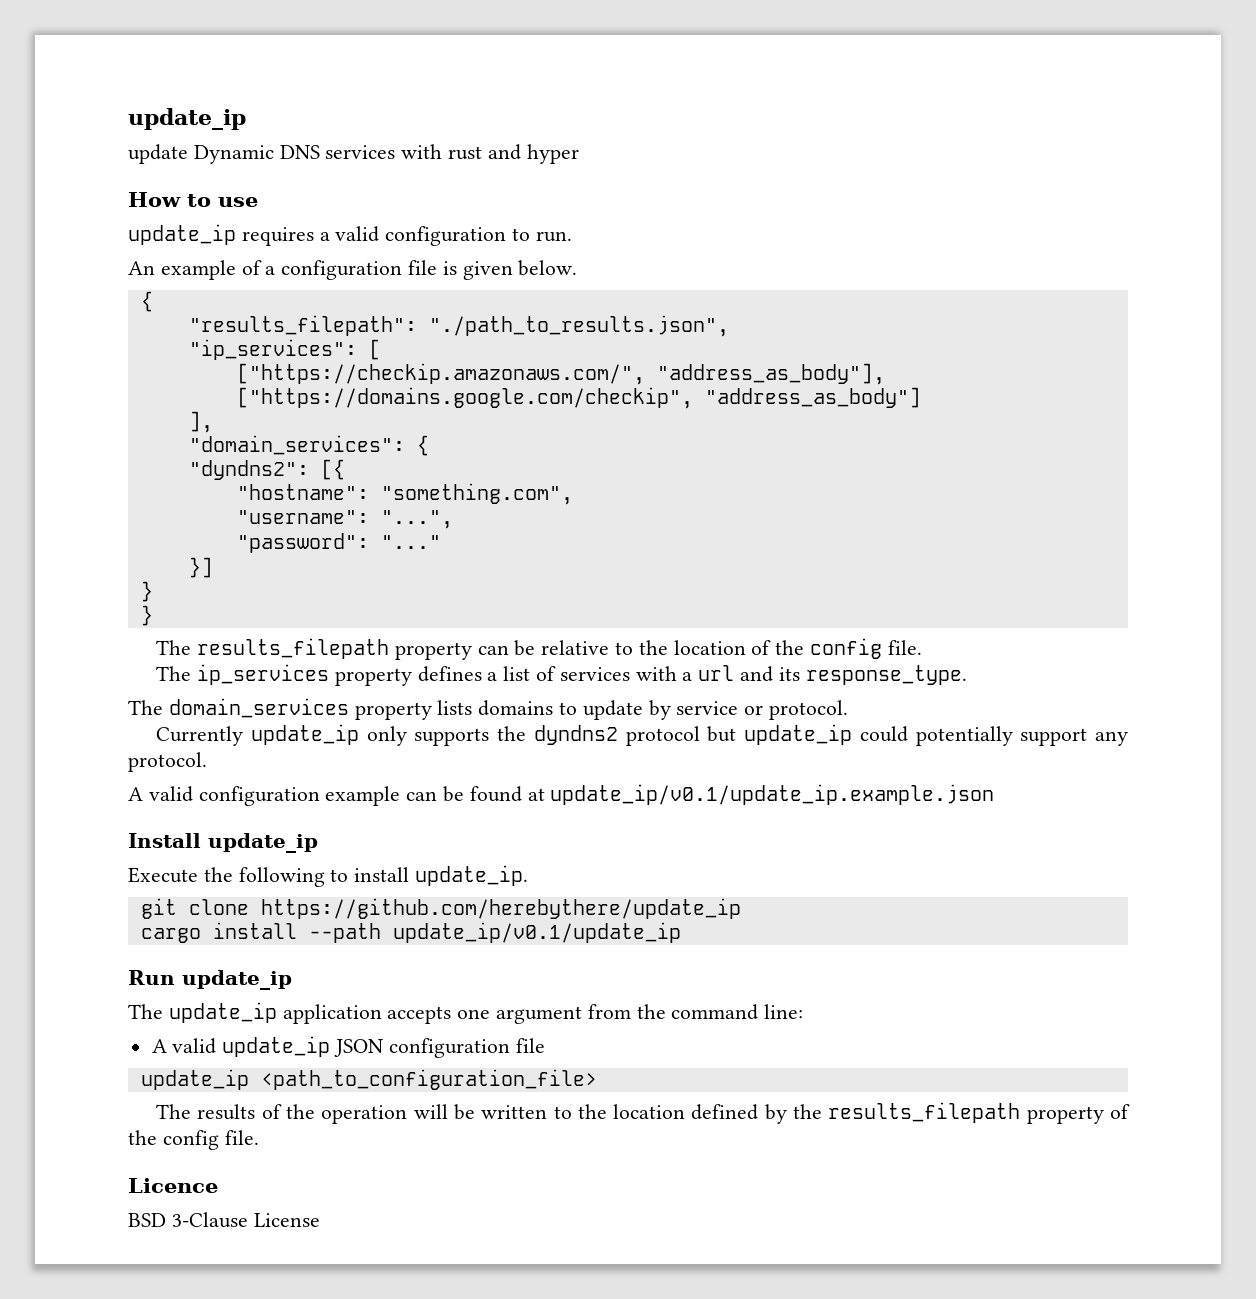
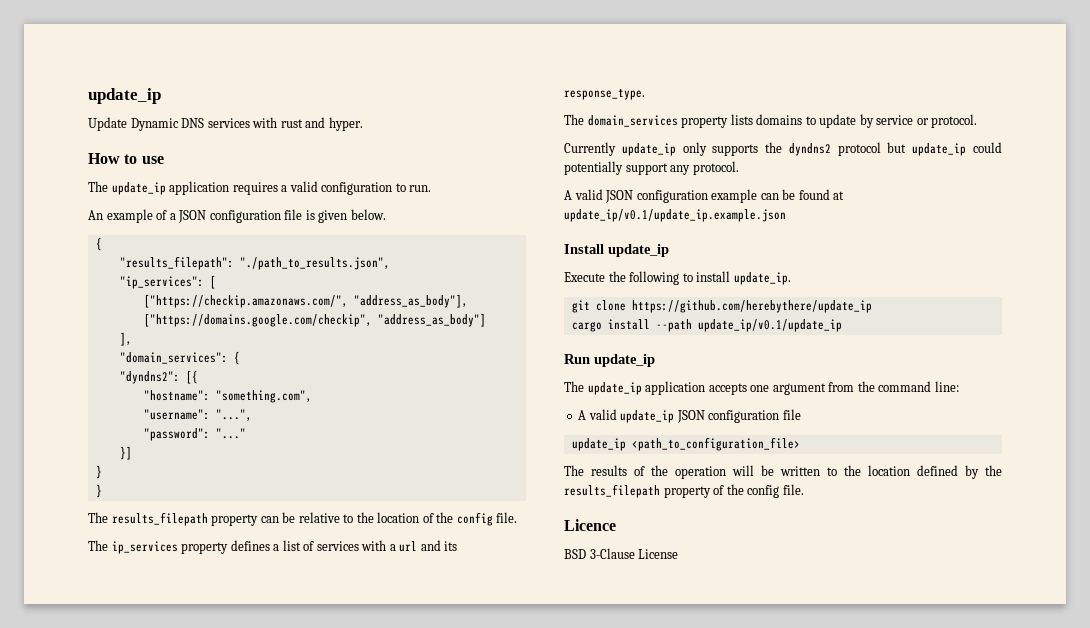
[128,108,246,130] [128,144,188,164] update_ip // update -> [88,88,161,104] [88,117,127,131] update_ip // Update
[526,144,579,164] hyper -> [328,117,363,131] hyper.
[128,224,236,245] update_ip -> [88,181,230,195] The update_ip application
(276, 270) none -> [178,210,207,223] JSON
(193, 794) none -> [605,190,634,203] JSON

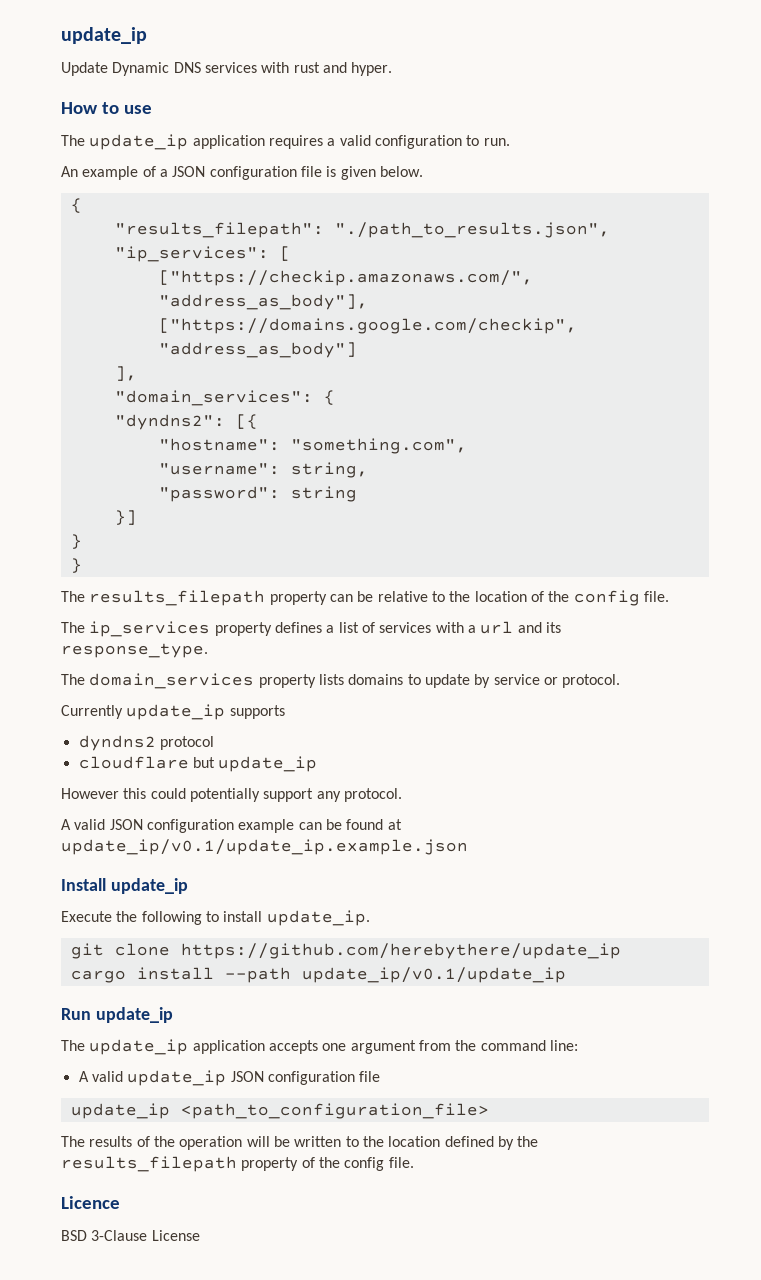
[215,409,252,421] "...", -> [290,462,368,478] string,
[215,428,246,439] "..." -> [290,486,357,502] string
[682,142,707,156] only -> (226, 712) none
[765,142,783,153] the -> (285, 712) //
(881, 149) none -> [78,756,189,769] // cloudflare
(967, 149) none -> [61,788,147,799] // However this

